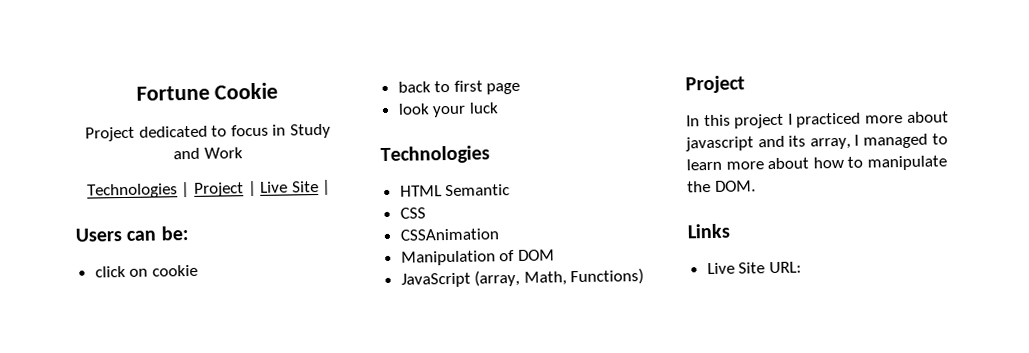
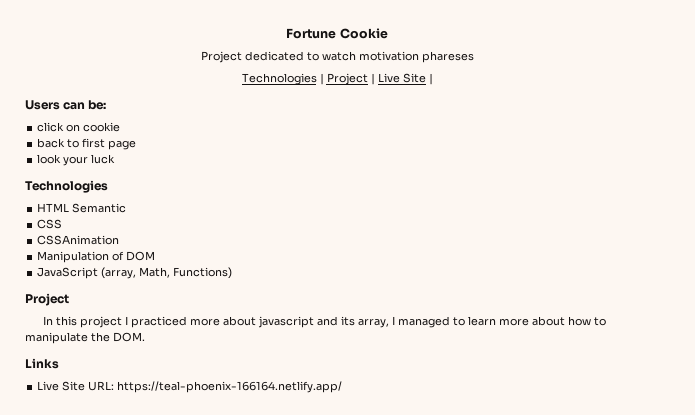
[230,123,331,139] [173,147,243,160] focus in Study and Work -> [321,51,474,63] watch motivation phareses
(802, 267) none -> [117,381,343,393] https://teal-phoenix-166164.netlify.app/

